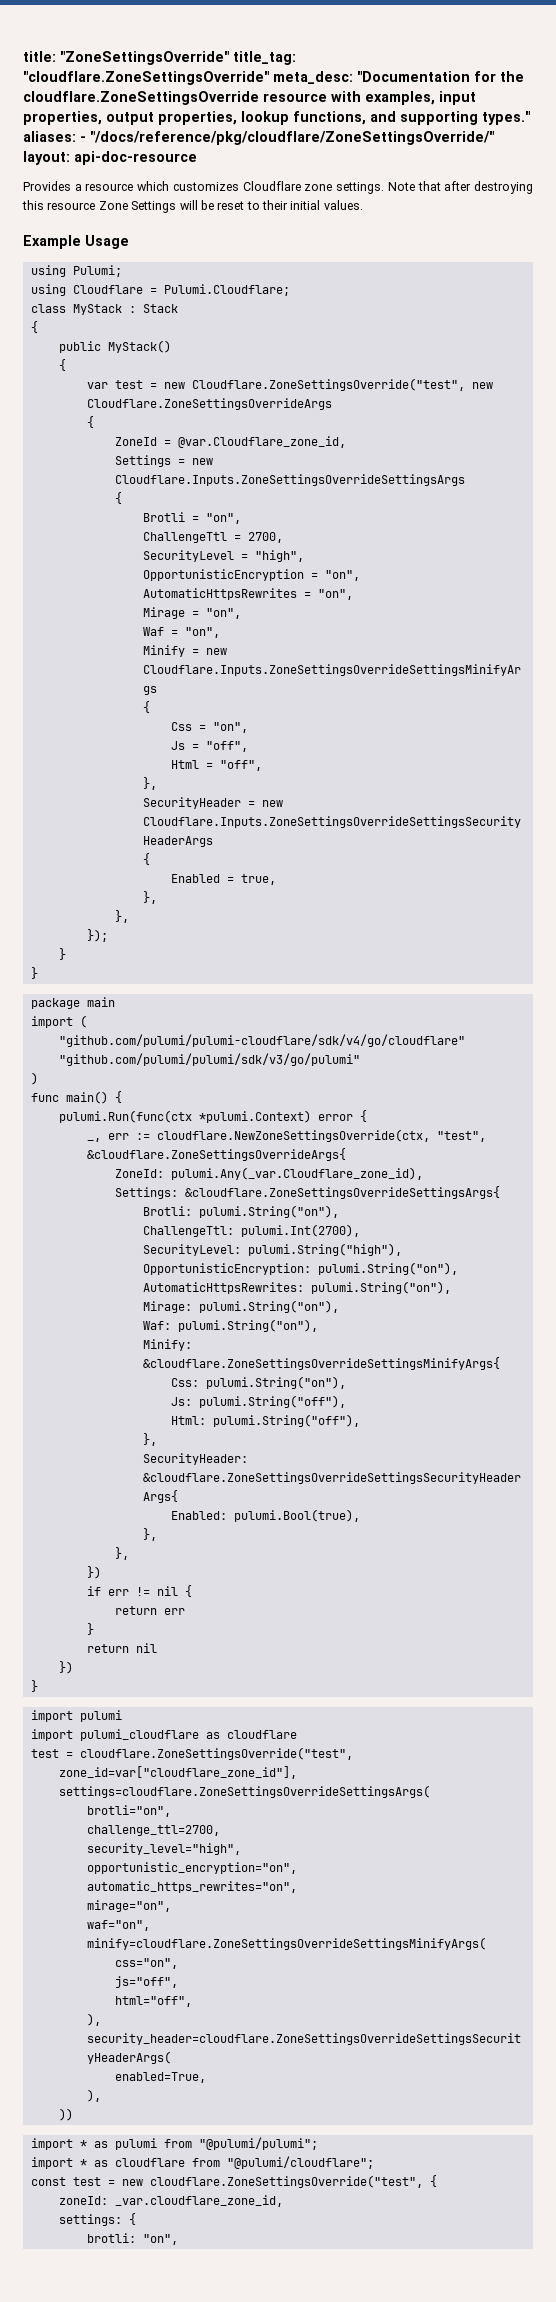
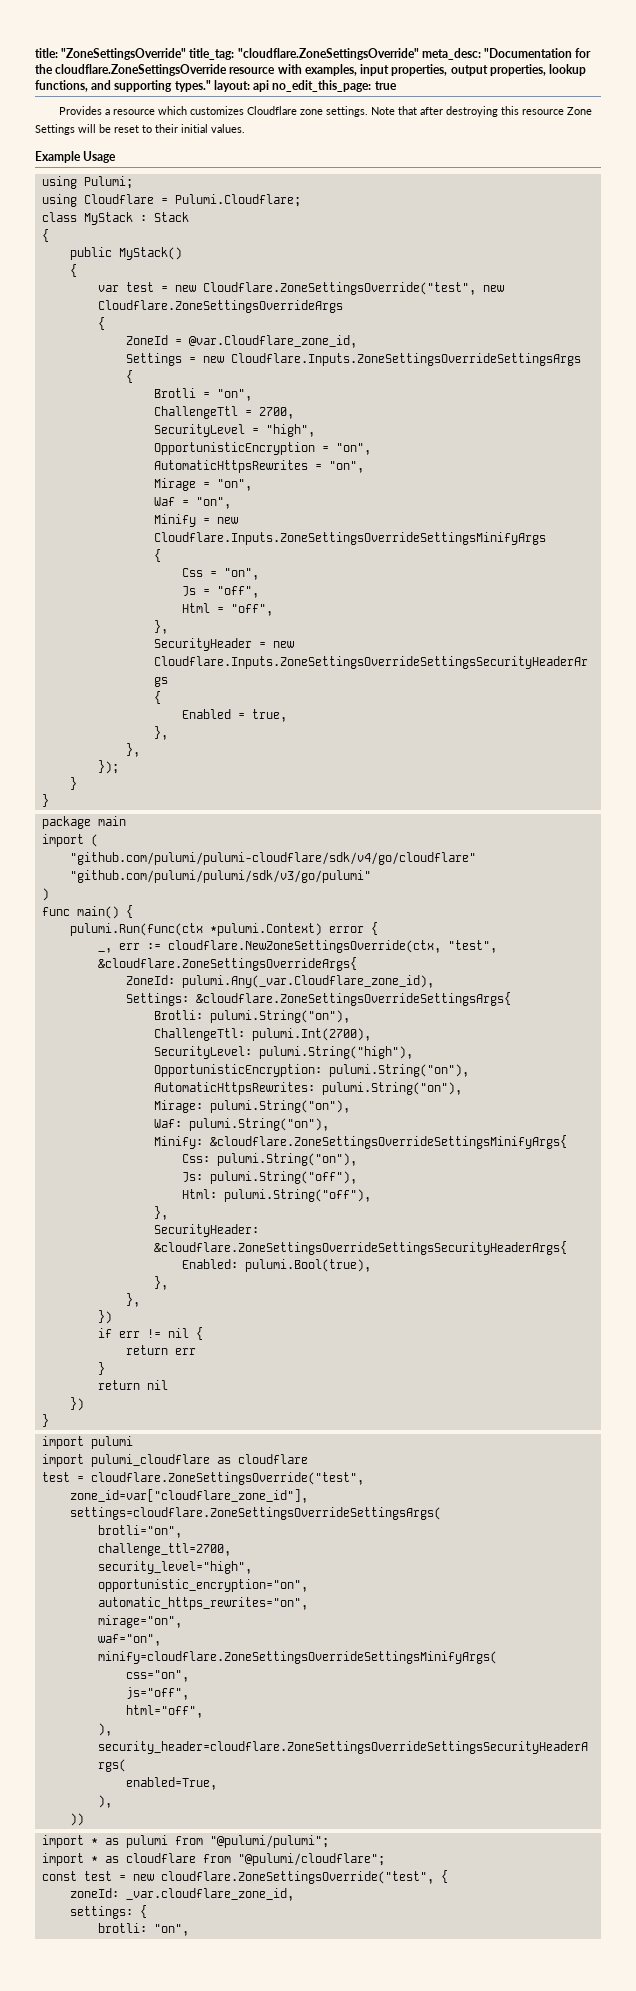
[23,131,494,145] [23,151,197,165] aliases: - "/docs/reference/pkg/cloudflare/ZoneSettingsOverride/" layout: api-doc-resource -> [213,80,397,92] layout: api no_edit_this_page: true

